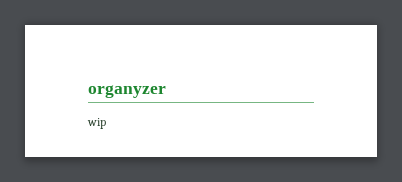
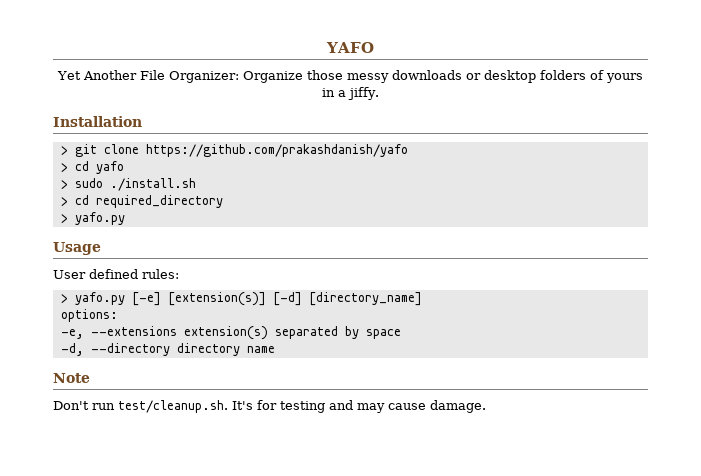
[88,85,166,98] [87,118,106,129] organyzer // wip -> [326,42,375,53] [57,70,643,83] [322,87,380,100] [53,116,142,127] [60,144,408,157] [60,161,124,174] [60,178,196,191] [60,195,223,208] [60,212,125,225] [53,242,101,255] [53,269,179,279] [60,292,422,306] [60,309,118,322] [60,326,401,340] [60,343,275,356] [53,373,90,383] [53,400,486,413] YAFO // Yet Another File Organizer: Organize those messy downloads or desktop folders of yours in a jiffy. // Installation // > git clone https://github.com/prakashdanish/yafo // > cd yafo // > sudo ./install.sh // > cd required_directory // > yafo.py // Usage // User defined rules: // > yafo.py [-e] [extension(s)] [-d] [directory_name] // options: // -e, --extensions extension(s) separated by space // -d, --directory directory name // Note // Don't run test/cleanup.sh. It's for testing and may cause damage.

